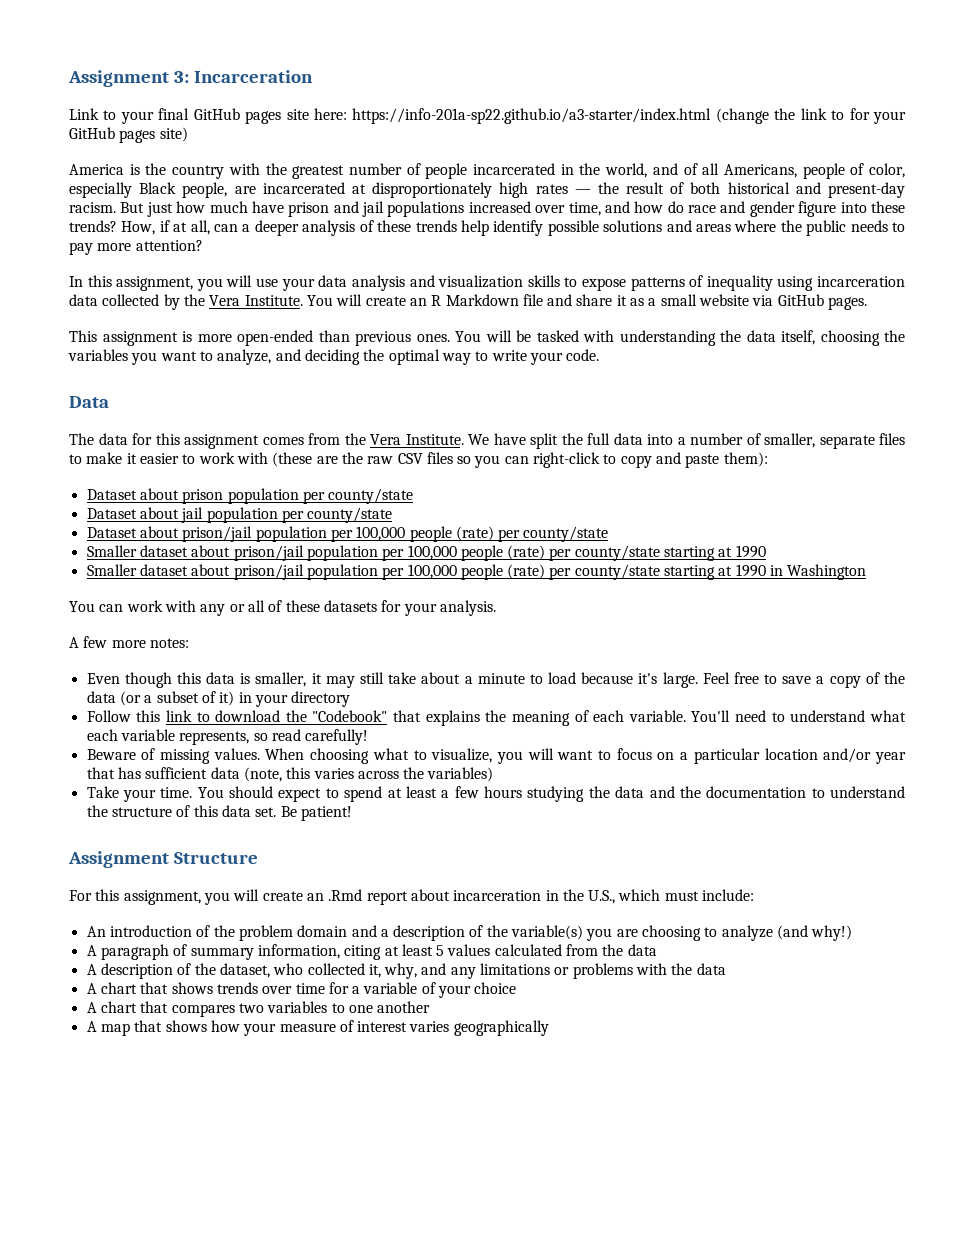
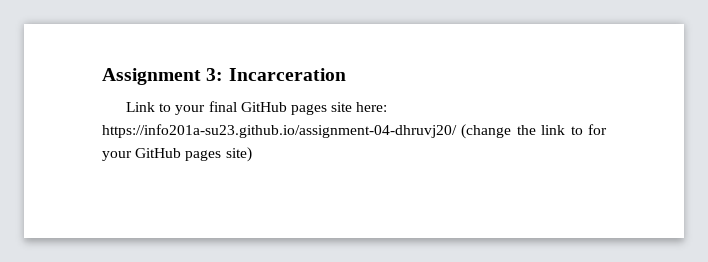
[352,108,712,124] https://info-201a-sp22.github.io/a3-starter/index.html -> [102,124,457,138] https://info201a-su23.github.io/assignment-04-dhruvj20/
[69,163,906,179] [69,182,905,198] [69,201,906,217] [69,220,905,236] [69,240,203,255] [69,275,905,291] [69,294,868,310] [69,330,905,346] [68,349,600,365] [69,396,109,408] [69,433,905,449] [69,452,768,468] [86,488,414,504] [86,507,393,523] [86,526,609,542] [86,545,766,561] [86,564,867,580] [69,600,496,616] [69,636,189,648] [86,672,906,688] [86,691,351,707] [86,710,906,726] [86,729,369,745] [86,748,906,764] [86,767,494,782] [86,786,906,802] [86,805,352,821] [68,851,258,868] [69,889,755,905] [86,925,853,941] [86,944,657,960] [86,963,726,979] [86,982,517,998] [86,1001,431,1017] [86,1020,549,1036] // America is the country with the greatest number of people incarcerated in the world, and of all Americans, people of color, especially Black people, are incarcerated at disproportionately high rates — the result of both historical and present-day racism. But just how much have prison and jail populations increased over time, and how do race and gender figure into these trends? How, if at all, can a deeper analysis of these trends help identify possible solutions and areas where the public needs to pay more attention? // In this assignment, you will use your data analysis and visualization skills to expose patterns of inequality using incarceration data collected by the Vera Institute. You will create an R Markdown file and share it as a small website via GitHub pages. // This assignment is more open-ended than previous ones. You will be tasked with understanding the data itself, choosing the variables you want to analyze, and deciding the optimal way to write your code. // Data // The data for this assignment comes from the Vera Institute. We have split the full data into a number of smaller, separate files to make it easier to work with (these are the raw CSV files so you can right-click to copy and paste them): // Dataset about prison population per county/state // Dataset about jail population per county/state // Dataset about prison/jail population per 100,000 people (rate) per county/state // Smaller dataset about prison/jail population per 100,000 people (rate) per county/state starting at 1990 // Smaller dataset about prison/jail population per 100,000 people (rate) per county/state starting at 1990 in Washington // You can work with any or all of these datasets for your analysis. // A few more notes: // Even though this data is smaller, it may still take about a minute to load because it's large. Feel free to save a copy of the data (or a subset of it) in your directory // Follow this link to download the "Codebook" that explains the meaning of each variable. You'll need to understand what each variable represents, so read carefully! // Beware of missing values. When choosing what to visualize, you will want to focus on a particular location and/or year that has sufficient data (note, this varies across the variables) // Take your time. You should expect to spend at least a few hours studying the data and the documentation to understand the structure of this data set. Be patient! // Assignment Structure // For this assignment, you will create an .Rmd report about incarceration in the U.S., which must include: // An introduction of the problem domain and a description of the variable(s) you are choosing to analyze (and why!) // A paragraph of summary information, citing at least 5 values calculated from the data // A description of the dataset, who collected it, why, and any limitations or problems with the data // A chart that shows trends over time for a variable of your choice // A chart that compares two variables to one another // A map that shows how your measure of interest varies geographically -> (252, 154) none

